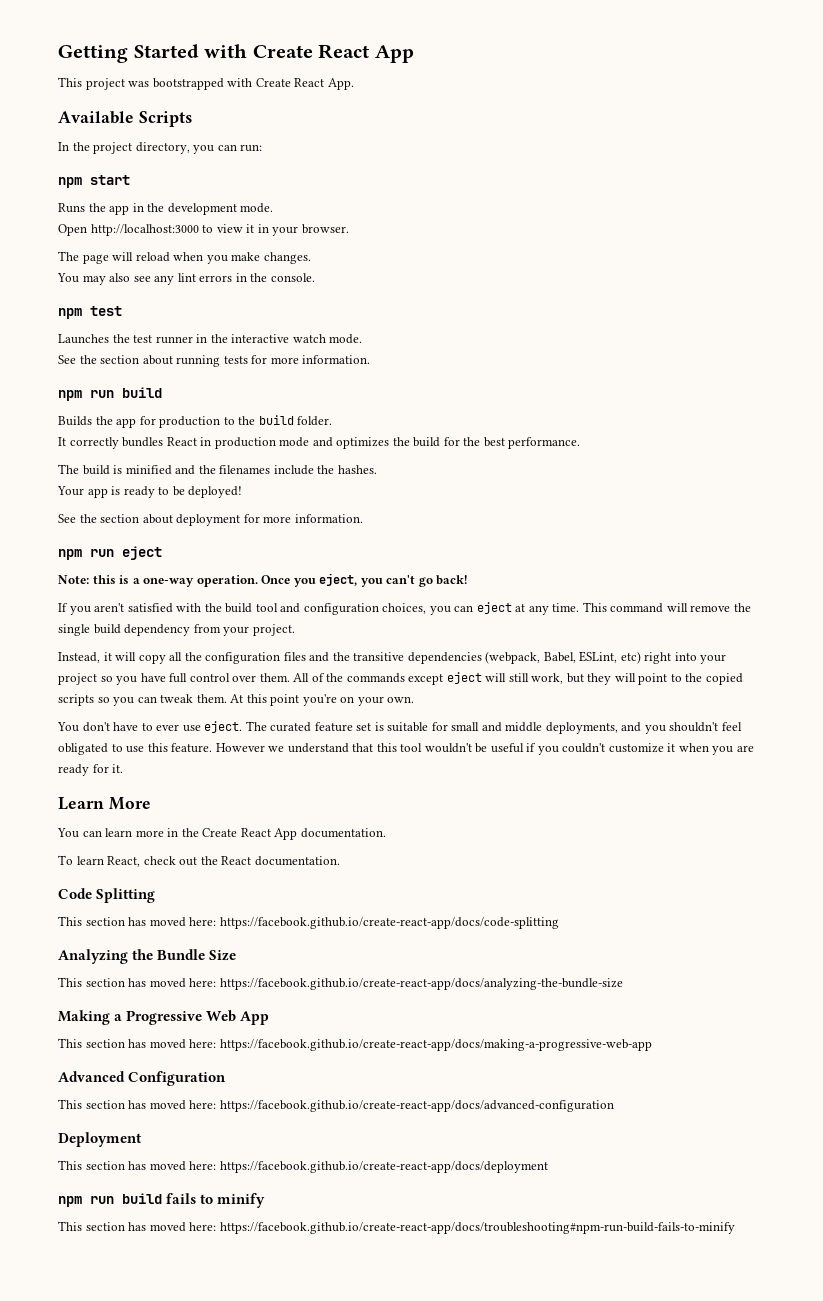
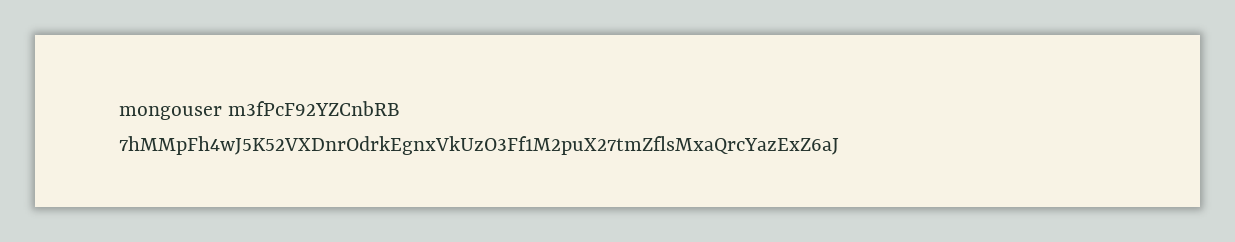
[58,44,414,63] [58,77,354,90] [58,111,192,127] [58,142,263,154] [58,175,130,188] [58,203,274,215] [58,224,349,236] [58,251,311,264] [57,273,315,285] [58,306,122,319] [58,334,363,344] [58,355,371,367] [58,387,162,401] [58,415,333,428] [58,437,581,449] [58,464,377,475] [57,486,243,498] [58,514,363,526] [58,546,162,560] [58,573,468,587] [58,602,751,615] [58,624,295,636] [58,651,727,664] [58,672,743,685] [58,694,415,706] [57,721,742,734] [58,743,754,755] [58,764,124,776] [58,797,151,810] [57,828,386,840] [58,855,340,867] [58,888,156,903] [58,916,559,929] [58,949,237,964] [58,977,623,990] [58,1010,270,1025] [58,1038,652,1051] [58,1071,227,1086] [58,1099,614,1112] [58,1132,142,1147] [58,1160,548,1173] [58,1193,266,1208] [58,1221,735,1234] Getting Started with Create React App // This project was bootstrapped with Create React App. // Available Scripts // In the project directory, you can run: // npm start // Runs the app in the development mode. // Open http://localhost:3000 to view it in your browser. // The page will reload when you make changes. // You may also see any lint errors in the console. // npm test // Launches the test runner in the interactive watch mode. // See the section about running tests for more information. // npm run build // Builds the app for production to the build folder. // It correctly bundles React in production mode and optimizes the build for the best performance. // The build is minified and the filenames include the hashes. // Your app is ready to be deployed! // See the section about deployment for more information. // npm run eject // Note: this is a one-way operation. Once you eject, you can't go back! // If you aren't satisfied with the build tool and configuration choices, you can eject at any time. This command will remove the single build dependency from your project. // Instead, it will copy all the configuration files and the transitive dependencies (webpack, Babel, ESLint, etc) right into your project so you have full control over them. All of the commands except eject will still work, but they will point to the copied scripts so you can tweak them. At this point you're on your own. // You don't have to ever use eject. The curated feature set is suitable for small and middle deployments, and you shouldn't feel obligated to use this feature. However we understand that this tool wouldn't be useful if you couldn't customize it when you are ready for it. // Learn More // You can learn more in the Create React App documentation. // To learn React, check out the React documentation. // Code Splitting // This section has moved here: https://facebook.github.io/create-react-app/docs/code-splitting // Analyzing the Bundle Size // This section has moved here: https://facebook.github.io/create-react-app/docs/analyzing-the-bundle-size // Making a Progressive Web App // This section has moved here: https://facebook.github.io/create-react-app/docs/making-a-progressive-web-app // Advanced Configuration // This section has moved here: https://facebook.github.io/create-react-app/docs/advanced-configuration // Deployment // This section has moved here: https://facebook.github.io/create-react-app/docs/deployment // npm run build fails to minify // This section has moved here: https://facebook.github.io/create-react-app/docs/troubleshooting#npm-run-build-fails-to-minify -> [119,101,401,120] [119,136,839,155] mongouser m3fPcF92YZCnbRB 7hMMpFh4wJ5K52VXDnrOdrkEgnxVkUzO3Ff1M2puX27tmZflsMxaQrcYazExZ6aJ

